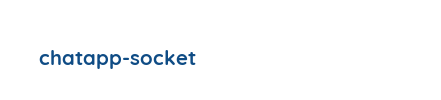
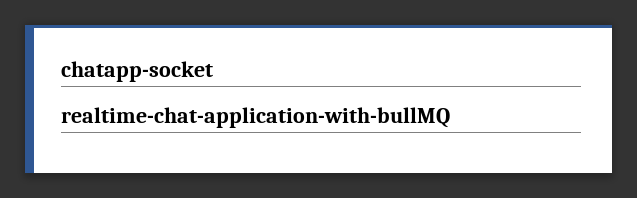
(196, 59) none -> [61,107,450,128] // realtime-chat-application-with-bullMQ

